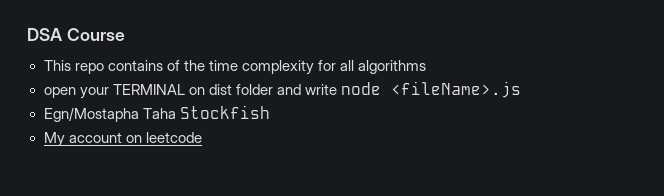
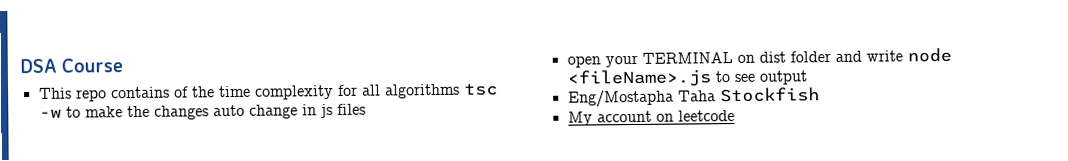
(426, 67) none -> [463,83,498,96] [38,103,366,120] tsc -w to make the changes auto change in js files
[43,107,139,122] // Egn/Mostapha -> [714,70,808,85] [567,89,674,108] to see output // Eng/Mostapha

